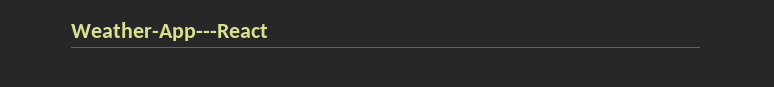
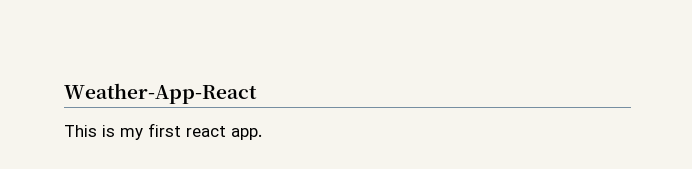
[71,22,268,41] Weather-App---React -> [64,83,257,104] [64,123,262,140] Weather-App-React // This is my first react app.

